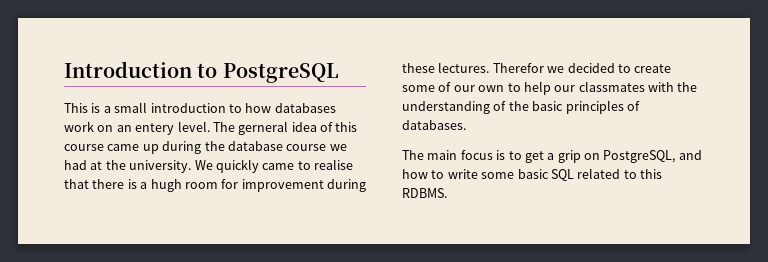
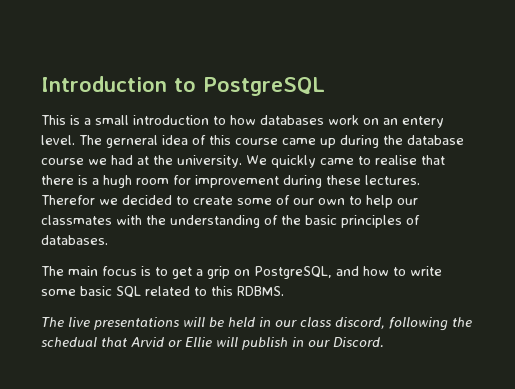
(447, 193) none -> [41,317,472,331] [41,337,384,350] // The live presentations will be held in our class discord, following the schedual that Arvid or Ellie will publish in our Discord.

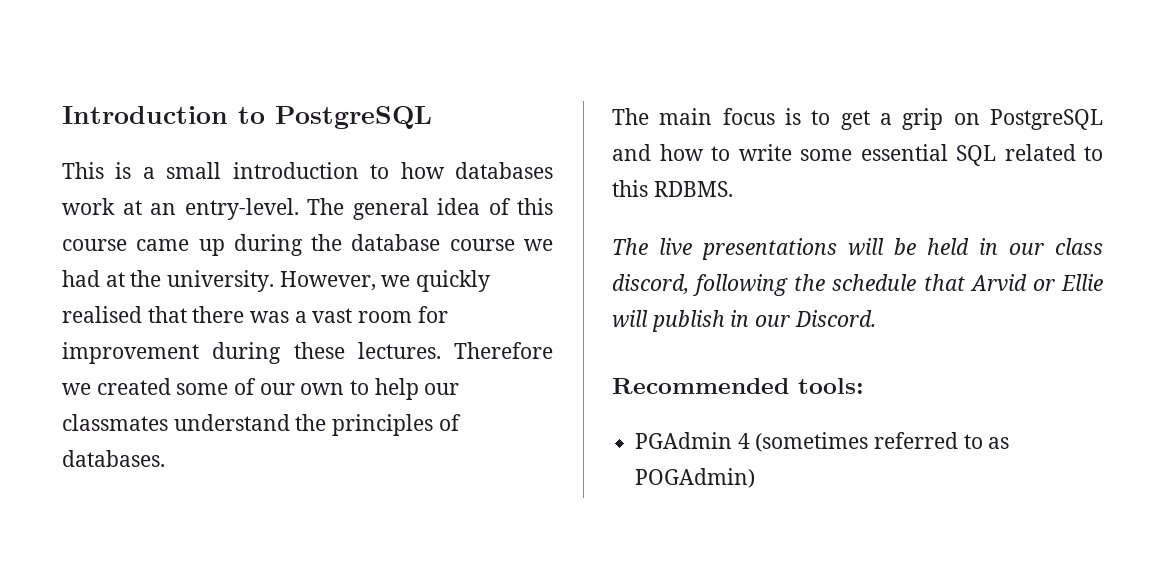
[363,116,444,128] [41,135,158,148] on an entery level. The gerneral -> [122,198,429,220] at an entry-level. The general
[246,155,445,168] [41,175,132,188] We quickly came to realise that there is a hugh -> [279,270,491,292] [62,306,353,323] However, we quickly realised that there was a vast
[41,195,233,205] Therefor we decided to create -> [454,342,553,359] [62,378,171,395] Therefore we created
[116,215,337,228] with the understanding of the basic -> [173,414,327,431] understand the
[254,266,332,279] PostgreSQL, -> [990,109,1103,130] PostgreSQL
[80,286,112,296] basic -> [860,144,948,161] essential
[41,337,97,347] schedual -> [832,274,917,291] schedule
(384, 342) none -> [612,378,864,394] [635,432,1010,452] [635,468,756,488] // Recommended tools: // PGAdmin 4 (sometimes referred to as POGAdmin)

